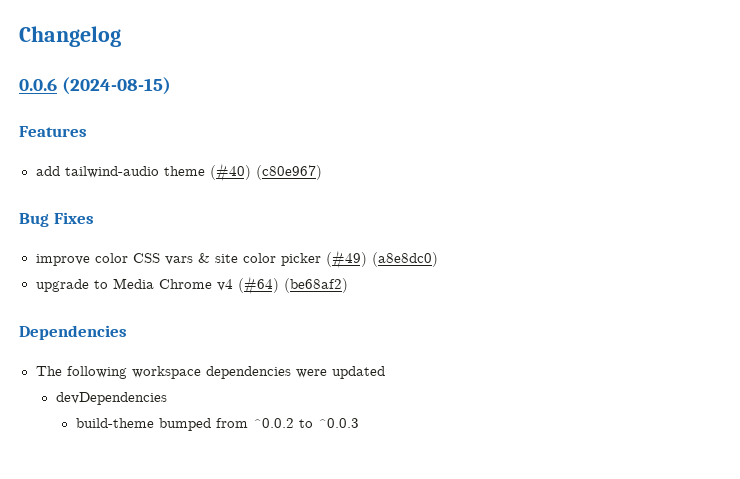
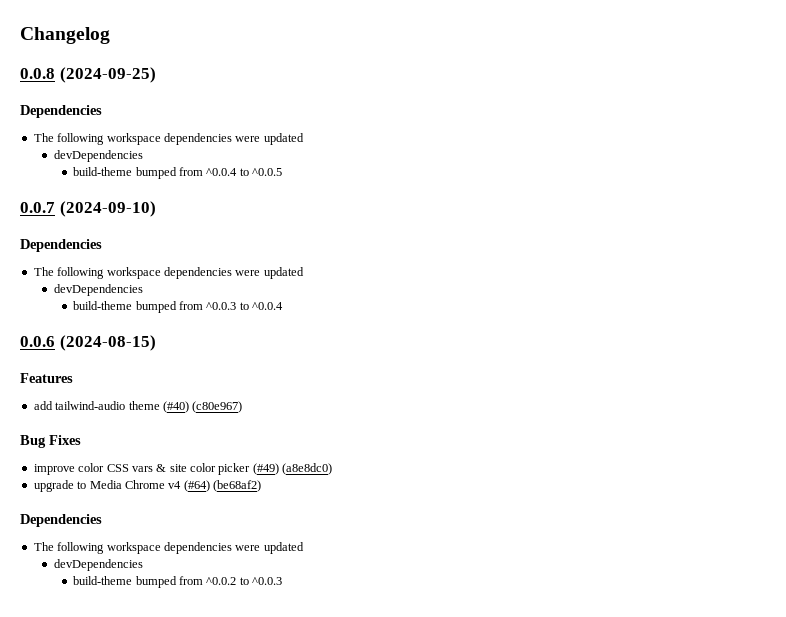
(121, 36) none -> [20,67,156,83] [20,105,102,118] [33,133,304,145] [53,150,143,162] [73,167,283,179] [20,201,156,217] [20,239,102,252] [33,267,304,279] [53,284,143,296] [73,301,284,313] // 0.0.8 (2024-09-25) // Dependencies // The following workspace dependencies were updated // devDependencies // build-theme bumped from ^0.0.4 to ^0.0.5 // 0.0.7 (2024-09-10) // Dependencies // The following workspace dependencies were updated // devDependencies // build-theme bumped from ^0.0.3 to ^0.0.4

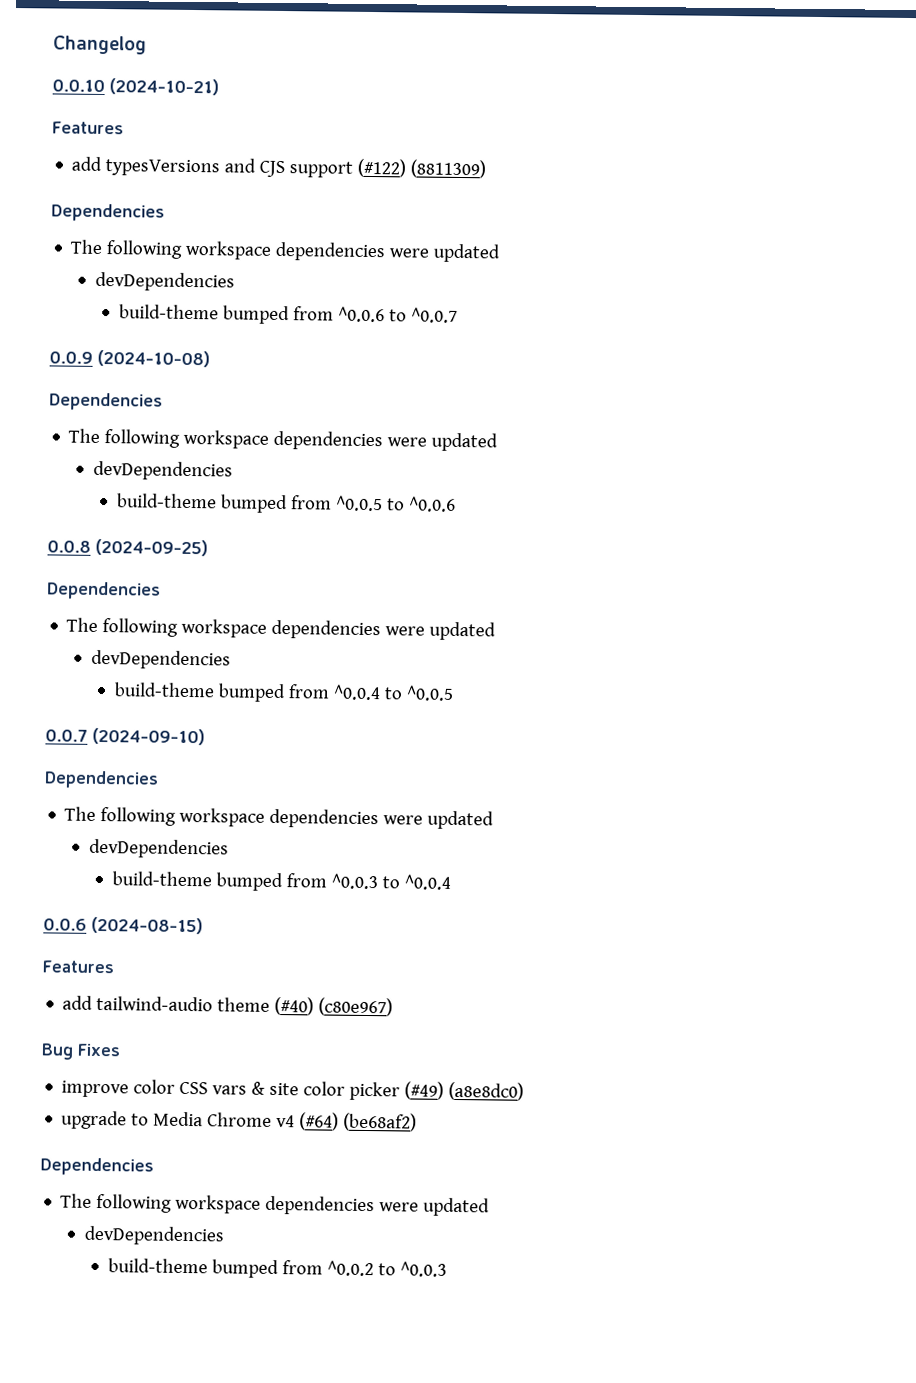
(110, 35) none -> [52,78,219,96] [52,121,124,135] [71,156,487,179] [51,203,165,222] [70,239,501,263] [94,271,235,292] [118,304,458,325] [49,349,210,368] [49,392,163,411] [68,428,499,452] [92,460,233,481] [116,493,456,514] // 0.0.10 (2024-10-21) // Features // add typesVersions and CJS support (#122) (8811309) // Dependencies // The following workspace dependencies were updated // devDependencies // build-theme bumped from ^0.0.6 to ^0.0.7 // 0.0.9 (2024-10-08) // Dependencies // The following workspace dependencies were updated // devDependencies // build-theme bumped from ^0.0.5 to ^0.0.6

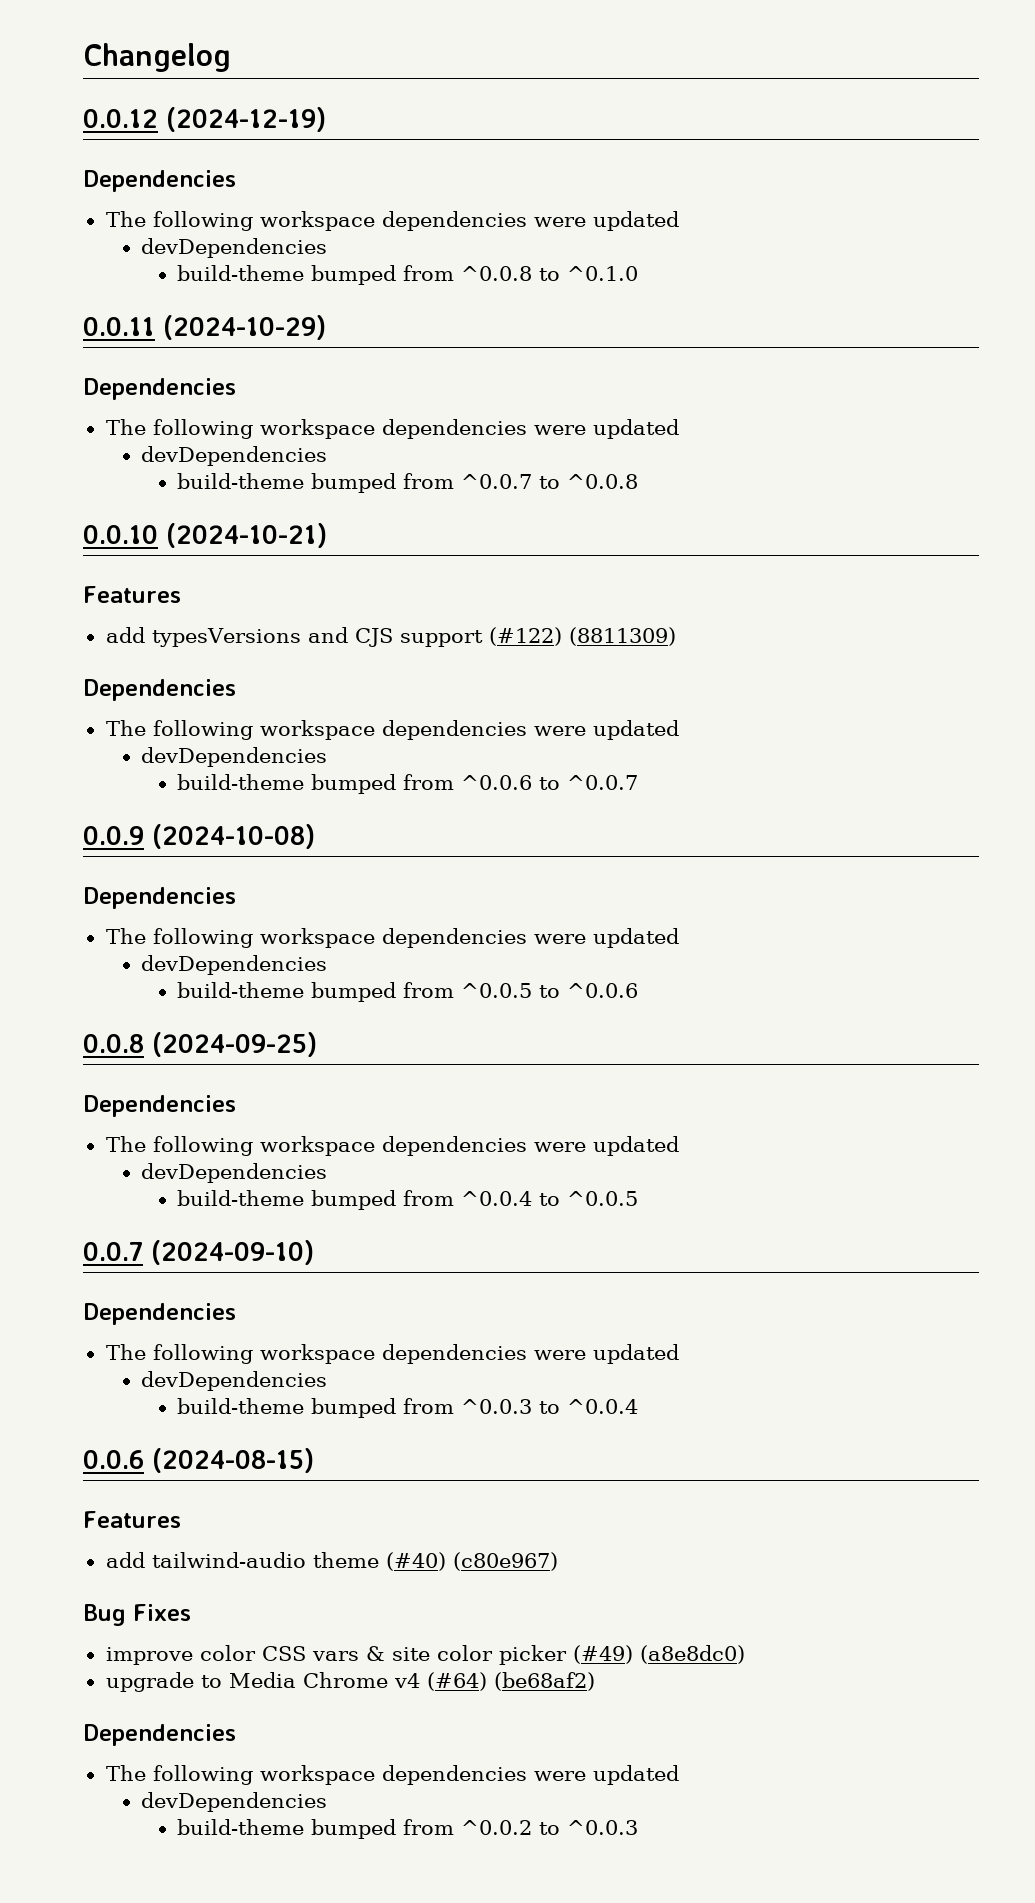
(147, 45) none -> [83,107,326,132] [83,170,236,192] [105,211,679,231] [141,238,328,258] [177,265,639,285] [83,315,326,340] [83,378,236,400] [105,419,679,439] [141,446,328,466] [177,473,639,493] // 0.0.12 (2024-12-19) // Dependencies // The following workspace dependencies were updated // devDependencies // build-theme bumped from ^0.0.8 to ^0.1.0 // 0.0.11 (2024-10-29) // Dependencies // The following workspace dependencies were updated // devDependencies // build-theme bumped from ^0.0.7 to ^0.0.8

